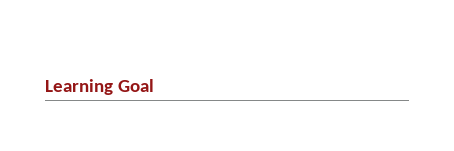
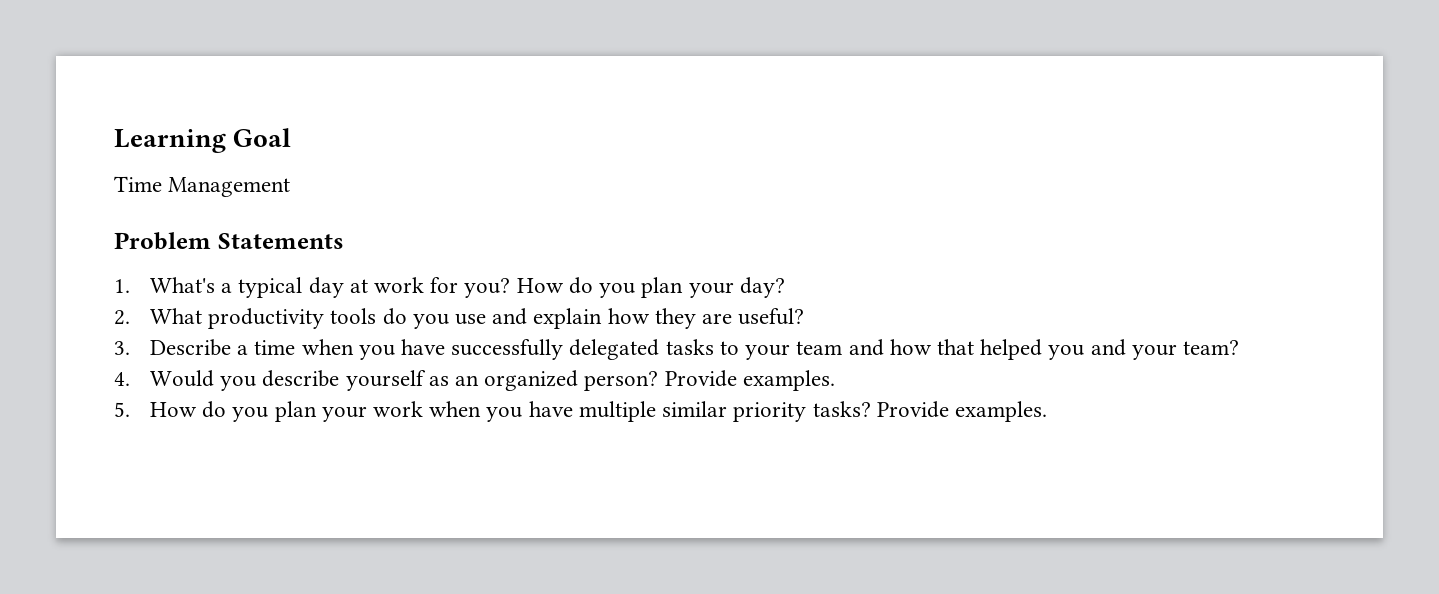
(154, 85) none -> [114,176,291,197] [114,232,344,250] [114,277,785,298] [114,308,805,329] [114,339,1239,360] [114,370,835,391] [114,401,1047,422] // Time Management // Problem Statements // 1. What's a typical day at work for you? How do you plan your day? // 2. What productivity tools do you use and explain how they are useful? // 3. Describe a time when you have successfully delegated tasks to your team and how that helped you and your team? // 4. Would you describe yourself as an organized person? Provide examples. // 5. How do you plan your work when you have multiple similar priority tasks? Provide examples.

